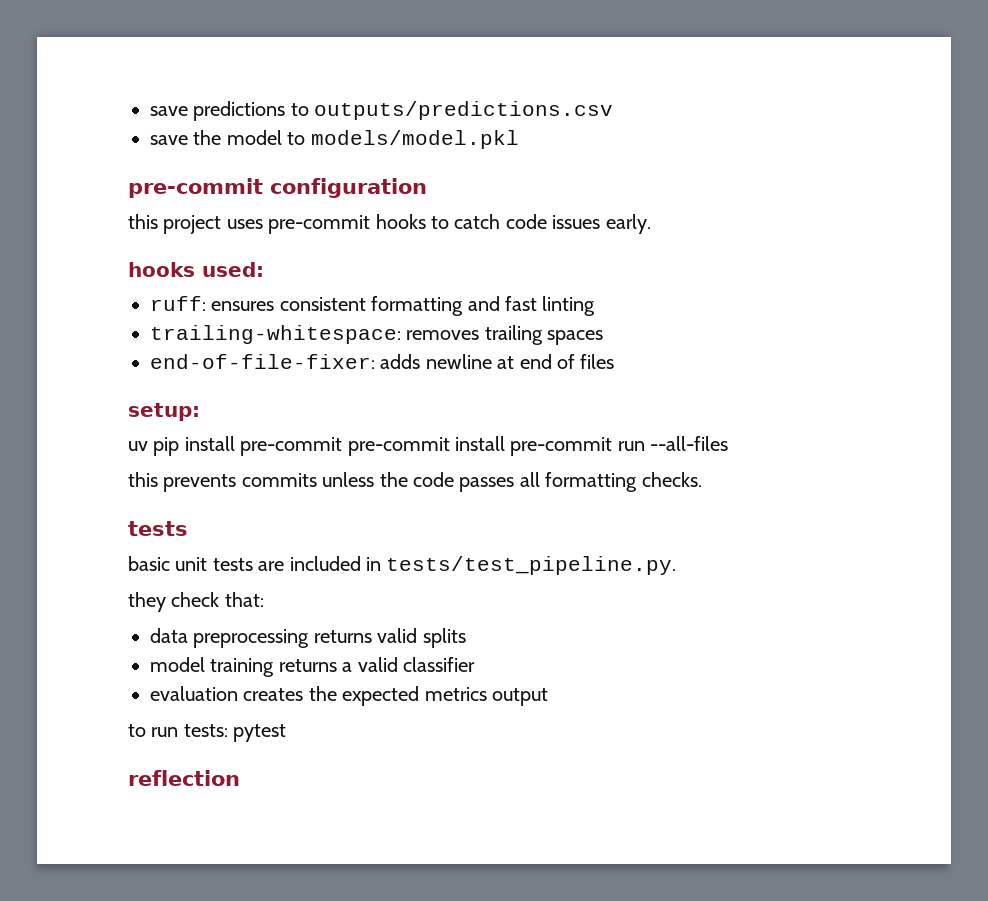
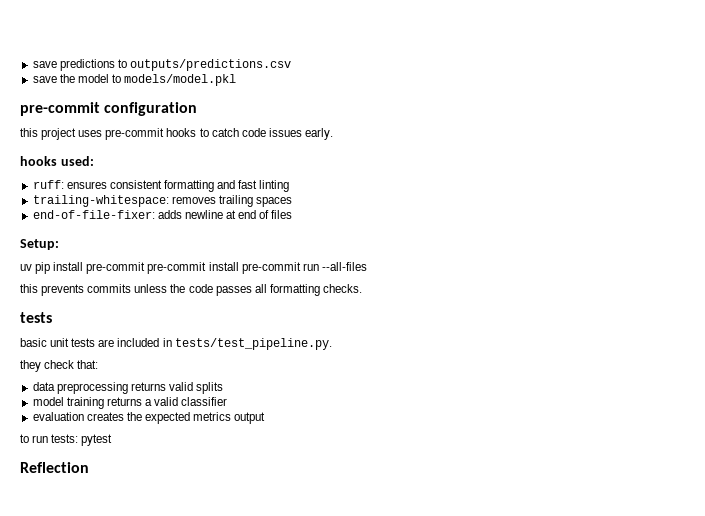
[128,403,200,421] setup: -> [20,239,59,250] Setup:
[128,770,240,786] reflection -> [20,462,89,473] Reflection

